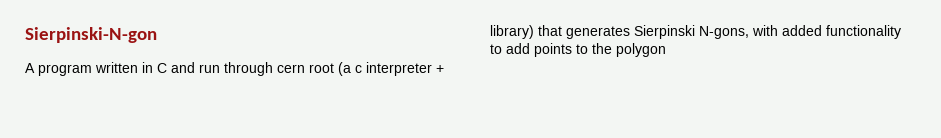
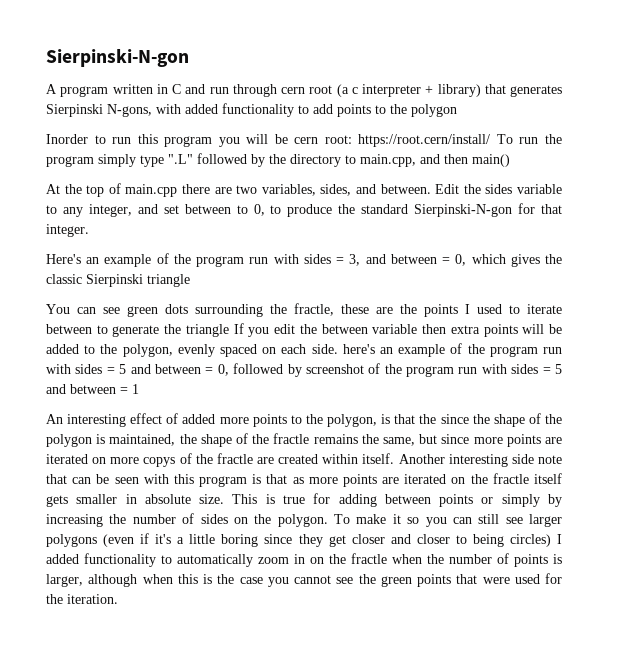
(666, 50) none -> [46,134,562,147] [46,153,510,167] [46,183,563,197] [46,203,562,217] [46,224,89,237] [46,253,563,267] [46,274,190,287] [46,303,562,317] [46,323,562,337] [46,343,562,357] [46,363,563,377] [46,384,139,394] [46,413,563,427] [46,433,562,447] [46,453,563,467] [46,473,563,487] [46,493,562,507] [46,513,562,527] [46,533,562,547] [46,553,562,567] [46,573,562,587] [46,594,118,604] // Inorder to run this program you will be cern root: https://root.cern/install/ To run the program simply type ".L" followed by the directory to main.cpp, and then main() // At the top of main.cpp there are two variables, sides, and between. Edit the sides variable to any integer, and set between to 0, to produce the standard Sierpinski-N-gon for that integer. // Here's an example of the program run with sides = 3, and between = 0, which gives the classic Sierpinski triangle // You can see green dots surrounding the fractle, these are the points I used to iterate between to generate the triangle If you edit the between variable then extra points will be added to the polygon, evenly spaced on each side. here's an example of the program run with sides = 5 and between = 0, followed by screenshot of the program run with sides = 5 and between = 1 // An interesting effect of added more points to the polygon, is that the since the shape of the polygon is maintained, the shape of the fractle remains the same, but since more points are iterated on more copys of the fractle are created within itself. Another interesting side note that can be seen with this program is that as more points are iterated on the fractle itself gets smaller in absolute size. This is true for adding between points or simply by increasing the number of sides on the polygon. To make it so you can still see larger polygons (even if it's a little boring since they get closer and closer to being circles) I added functionality to automatically zoom in on the fractle when the number of points is larger, although when this is the case you cannot see the green points that were used for the iteration.

